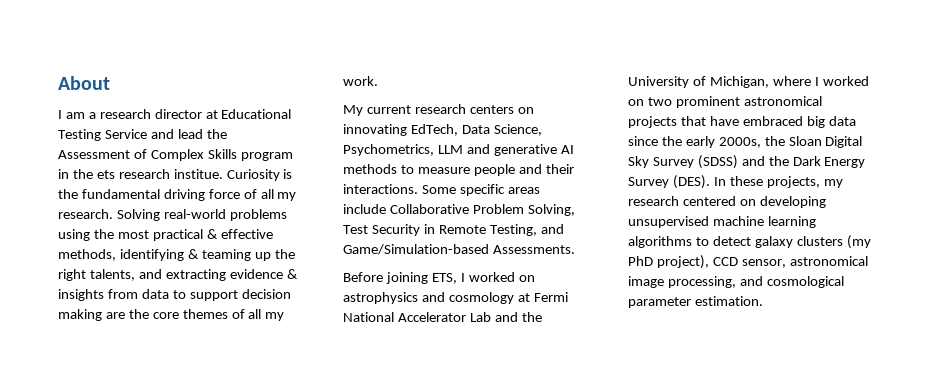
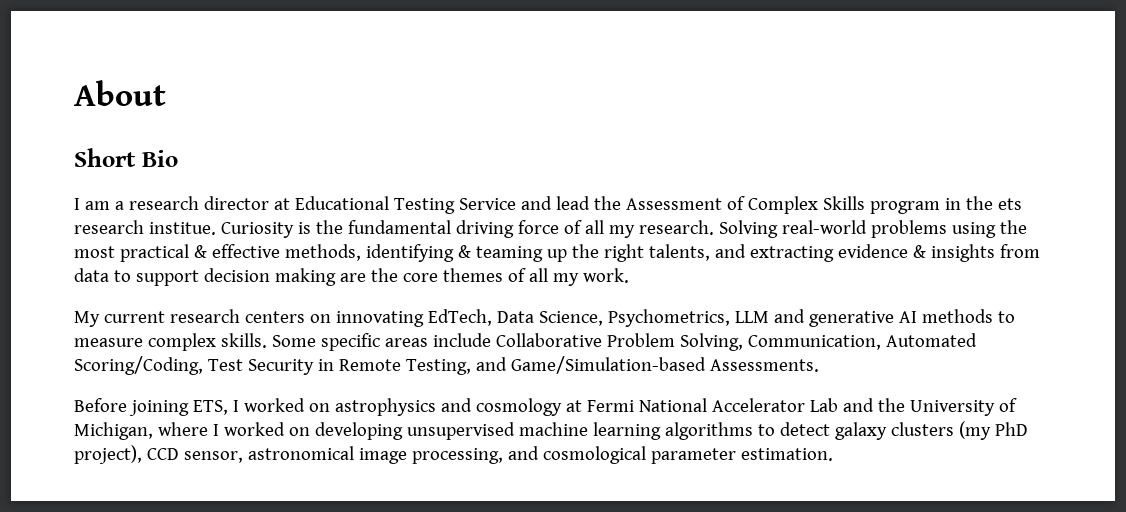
(110, 83) none -> [74,148,178,167] // Short Bio
[473,164,574,176] [343,184,418,194] people and their interactions. -> [147,333,267,351] complex skills.
(575, 210) none -> [747,333,977,350] [74,356,203,375] Communication, Automated Scoring/Coding,
[647,96,822,108] [628,116,856,128] [628,136,863,148] [628,155,866,169] [628,175,843,189] [628,196,756,206] two prominent astronomical projects that have embraced big data since the early 2000s, the Sloan Digital Sky Survey (SDSS) and the Dark Energy Survey (DES). In these projects, my research centered on -> (310, 431) none

